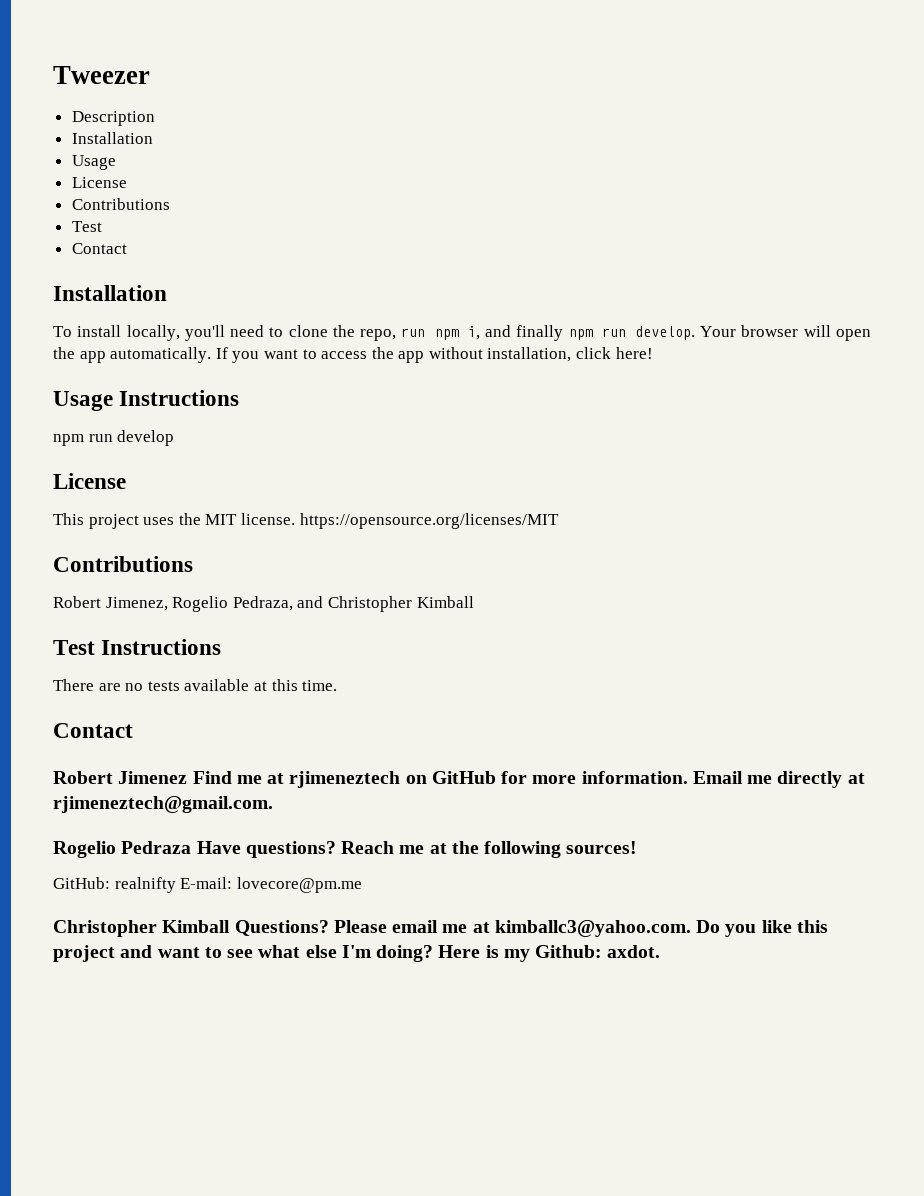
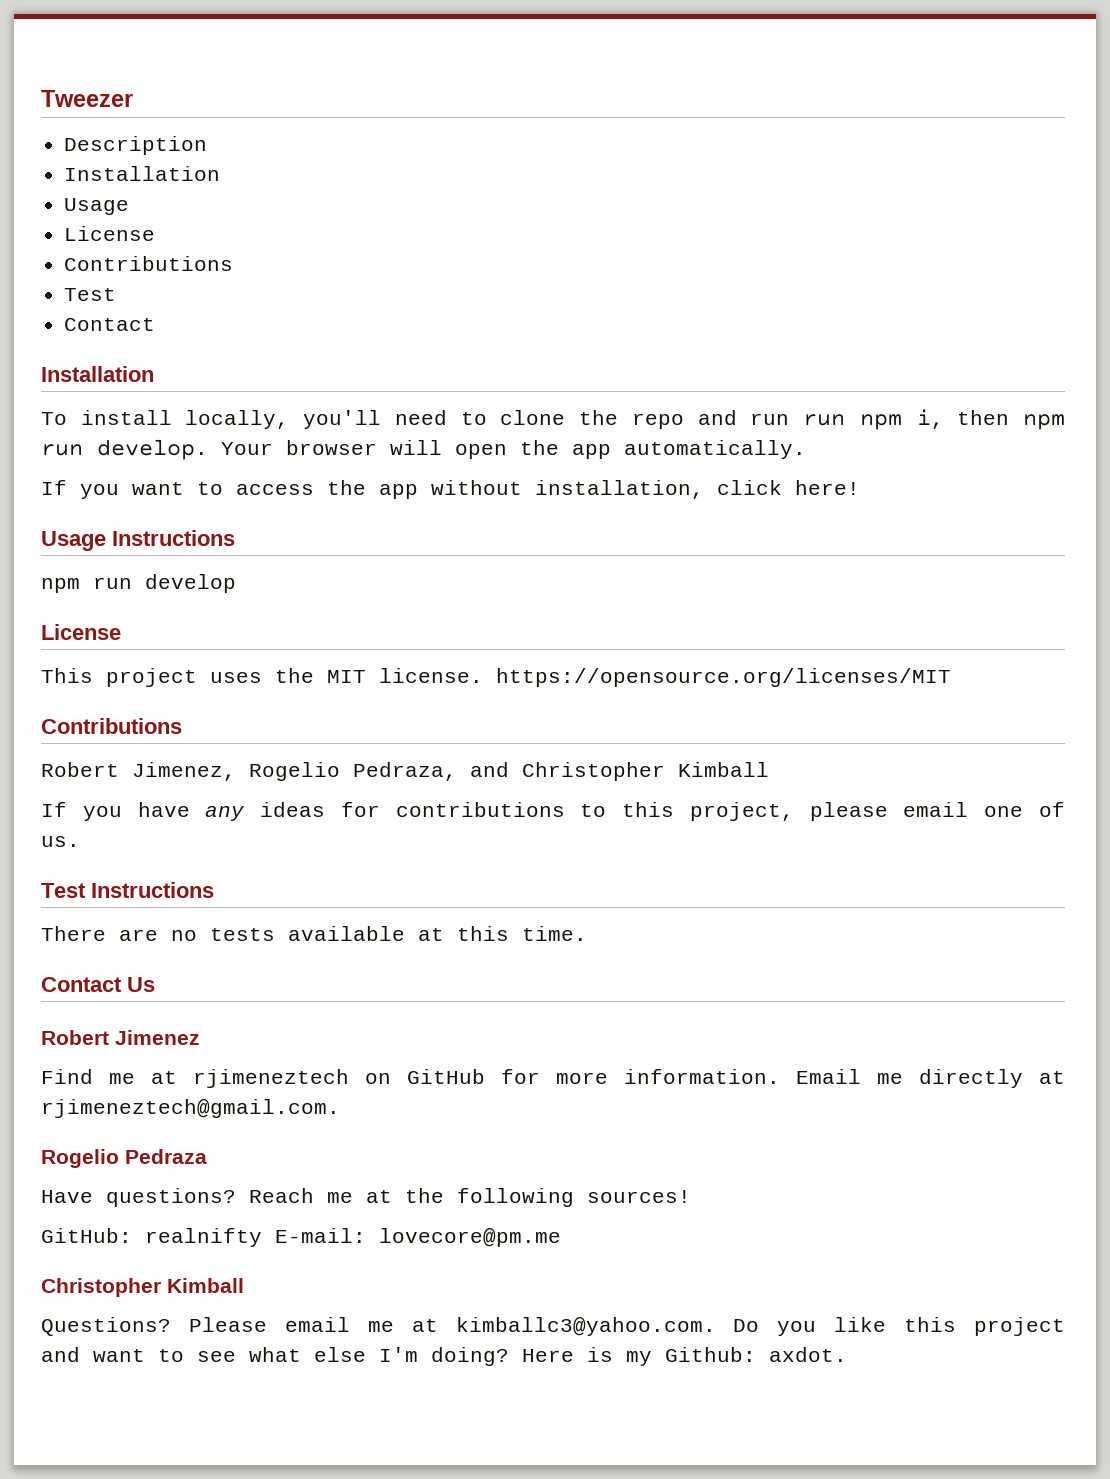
[360,329,397,341] repo, -> [631,410,790,429] repo and run
[485,325,564,341] and finally -> [957,410,1010,425] then
(212, 355) none -> (806, 449) //
(474, 602) none -> [41,802,1065,821] [41,836,80,847] // If you have any ideas for contributions to this project, please email one of us.
(133, 730) none -> [127,977,155,992] Us
(188, 777) none -> (200, 1037) //
(192, 847) none -> (207, 1156) //
(231, 926) none -> (244, 1285) //

